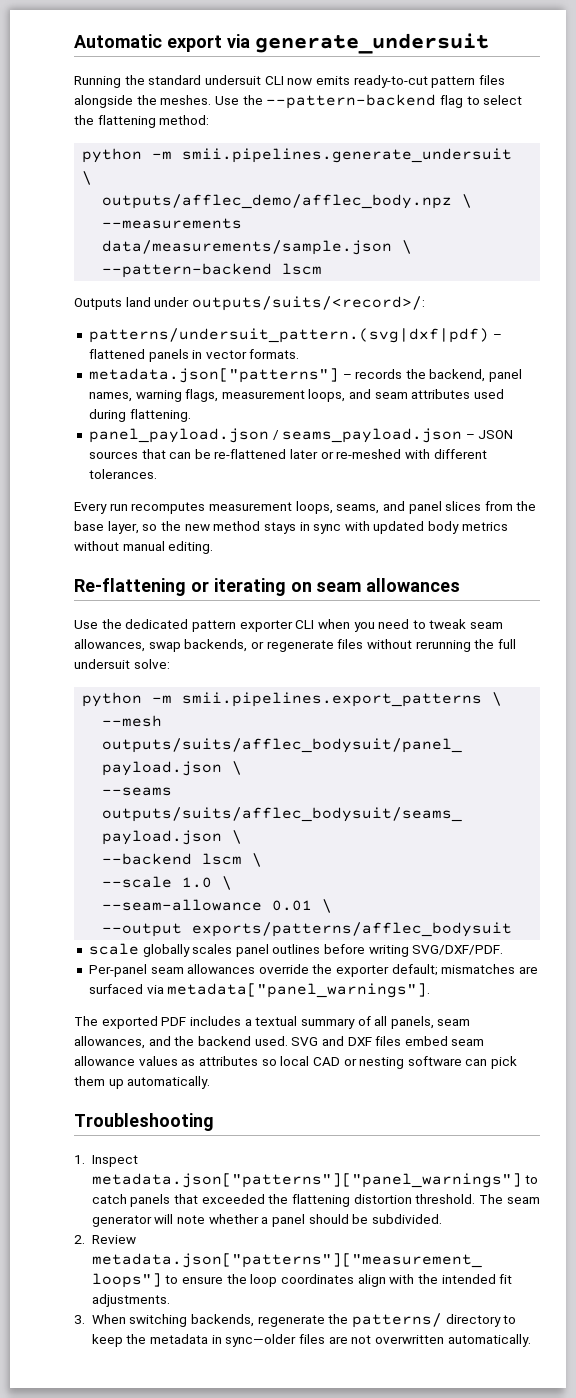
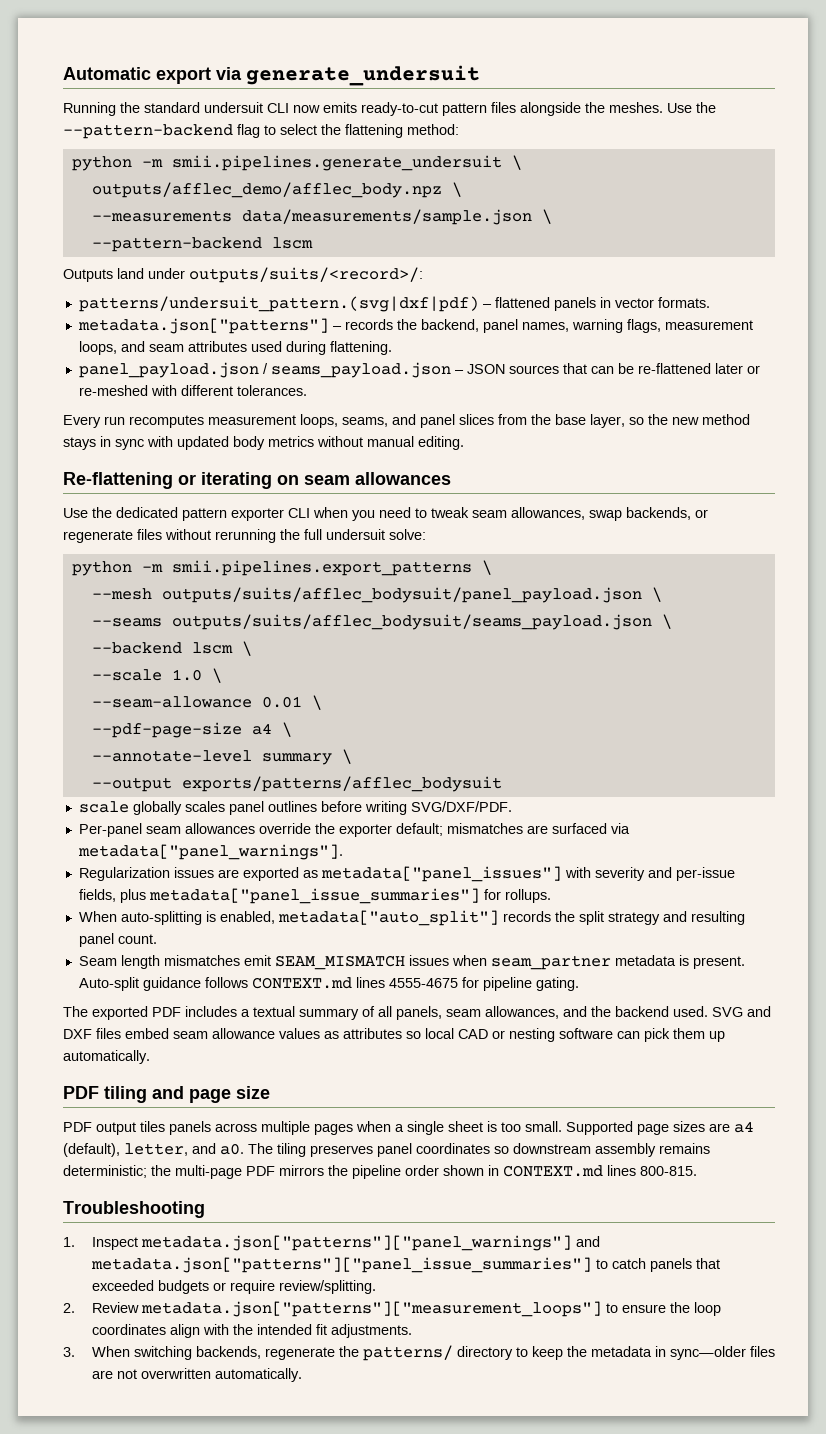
(333, 906) none -> [91,722,292,738] [91,749,352,765] // --pdf-page-size a4 \ // --annotate-level summary \
(431, 990) none -> [78,866,735,882] [78,888,551,904] [78,910,745,926] [78,933,157,947] [78,955,745,970] [78,977,579,991] // Regularization issues are exported as metadata["panel_issues"] with severity and per-issue fields, plus metadata["panel_issue_summaries"] for rollups. // When auto-splitting is enabled, metadata["auto_split"] records the split strategy and resulting panel count. // Seam length mismatches emit SEAM_MISMATCH issues when seam_partner metadata is present. Auto-split guidance follows CONTEXT.md lines 4555-4675 for pipeline gating.
(211, 1082) none -> [63,1086,270,1103] [63,1121,754,1135] [63,1143,710,1157] [63,1165,697,1179] // PDF tiling and page size // PDF output tiles panels across multiple pages when a single sheet is too small. Supported page sizes are a4 (default), letter, and a0. The tiling preserves panel coordinates so downstream assembly remains deterministic; the multi-page PDF mirrors the pipeline order shown in CONTEXT.md lines 800-815.
(522, 1180) none -> [575,1236,600,1247] [90,1257,592,1273] and metadata.json["patterns"]["panel_issue_summaries"]
[268,1194,540,1207] [91,1214,442,1227] the flattening distortion threshold. The seam generator will note whether a panel should be subdivided. -> [157,1280,376,1294] budgets or require review/splitting.

